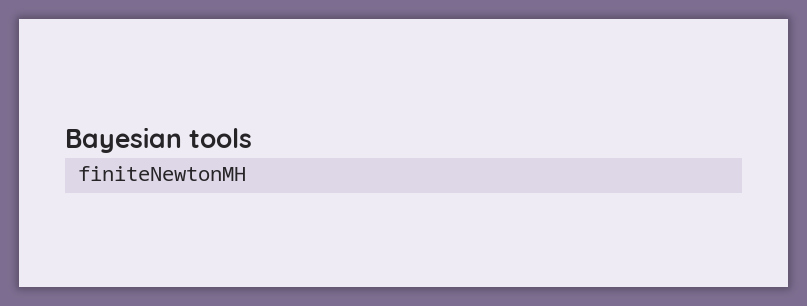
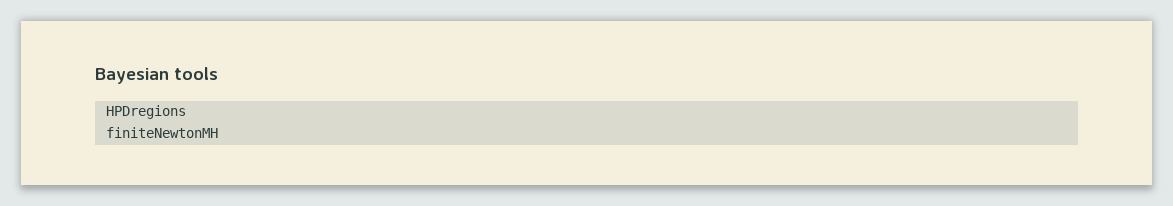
(253, 138) none -> [105,105,186,119] // HPDregions

